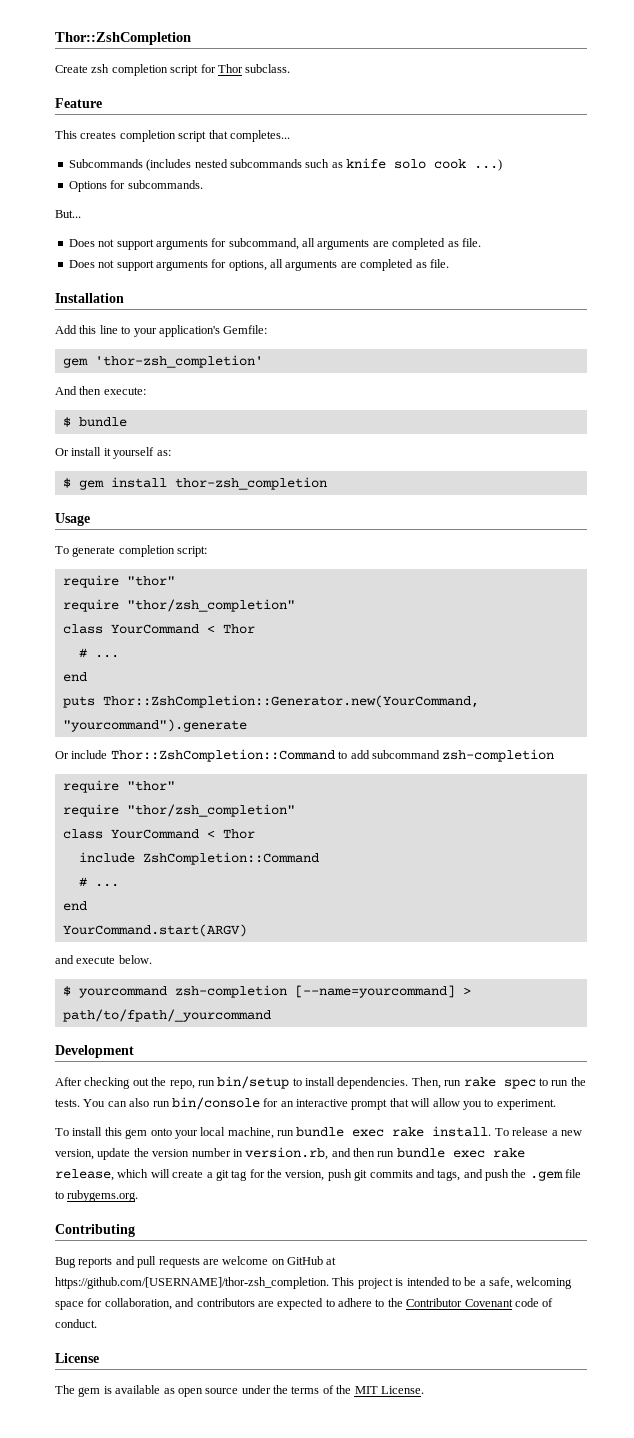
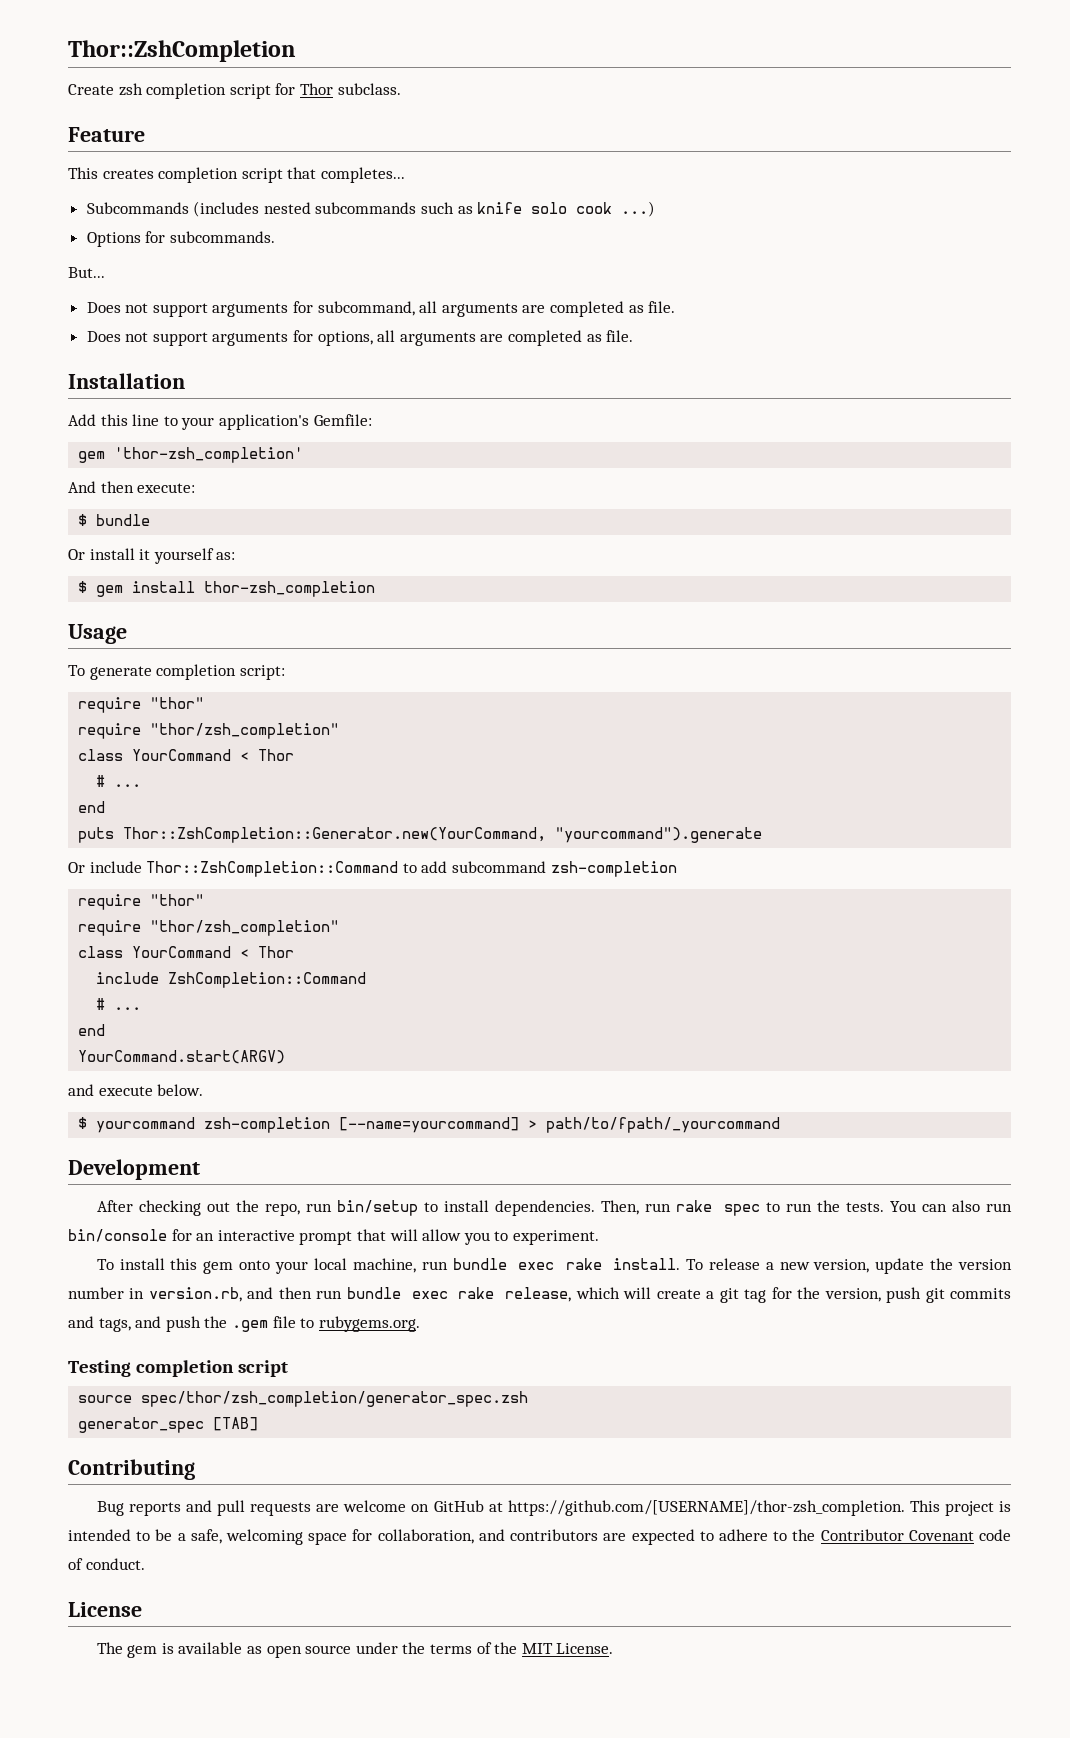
(139, 1196) none -> [68,1360,289,1377] [78,1391,529,1407] [78,1417,259,1433] // Testing completion script // source spec/thor/zsh_completion/generator_spec.zsh // generator_spec [TAB]

